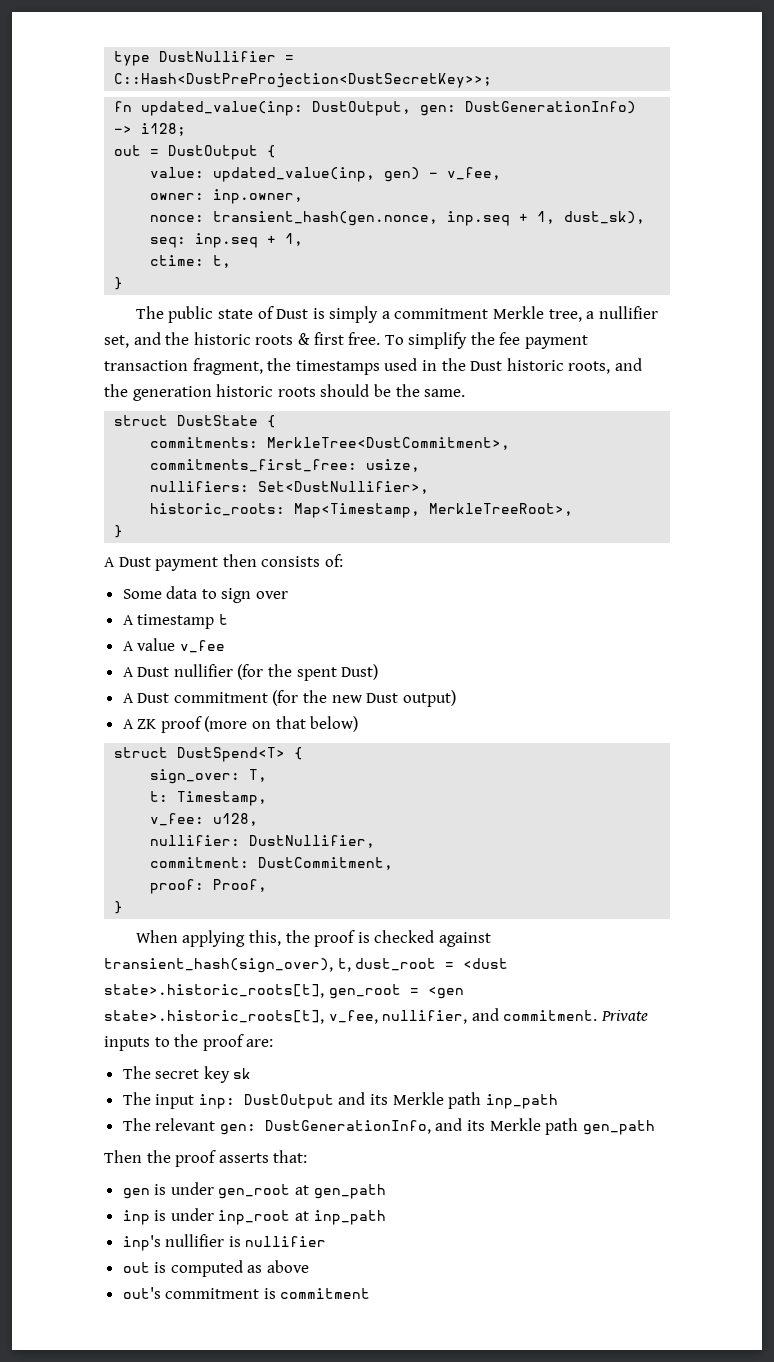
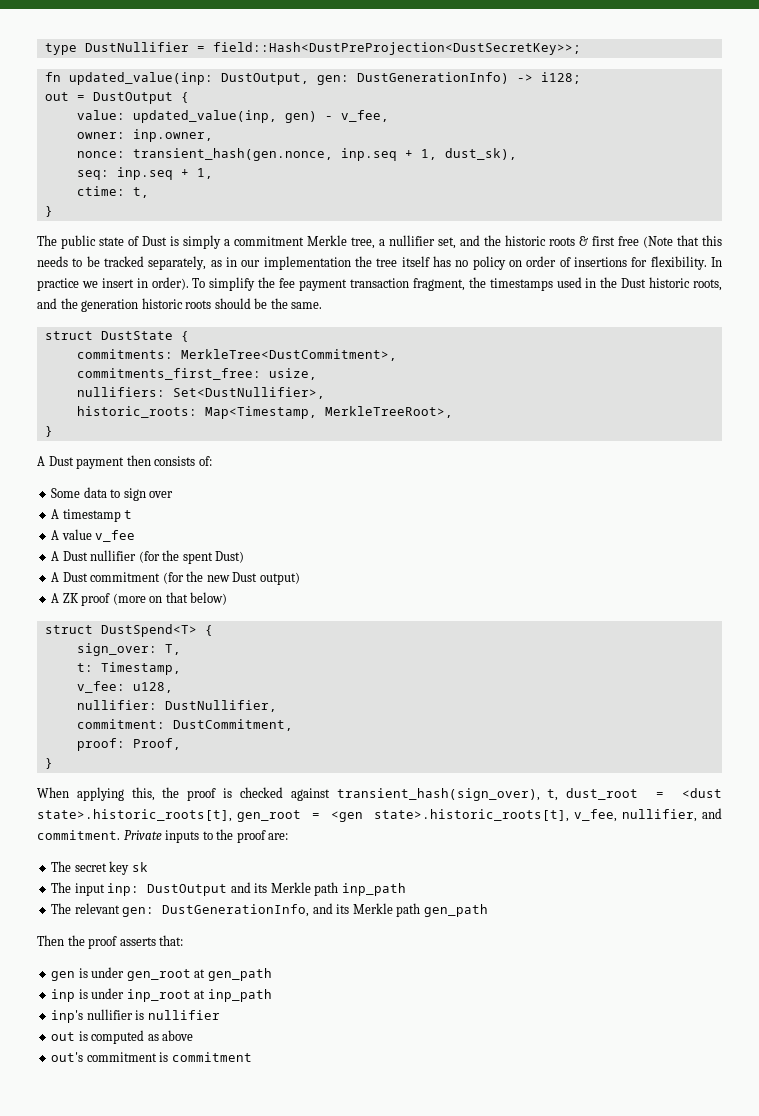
[114,73,493,88] C::Hash<DustPreProjection<DustSecretKey>>; -> [212,42,581,55] field::Hash<DustPreProjection<DustSecretKey>>;
[348,332,381,345] free. -> [618,235,722,248] [37,256,723,270] [37,277,189,291] free (Note that this needs to be tracked separately, as in our implementation the tree itself has no policy on order of insertions for flexibility. In practice we insert in order).

